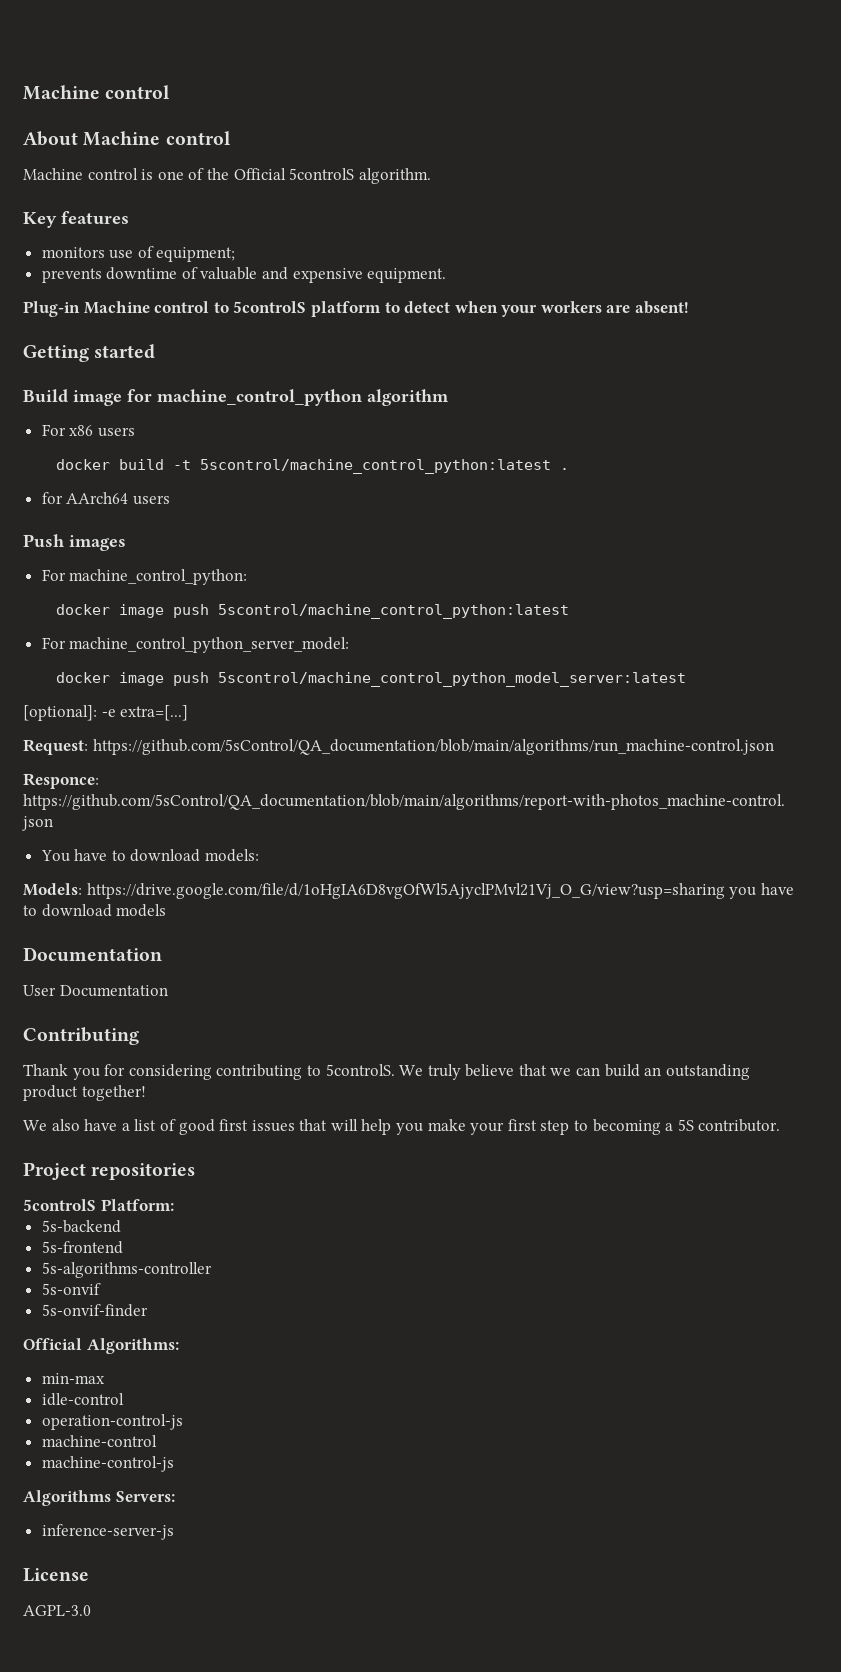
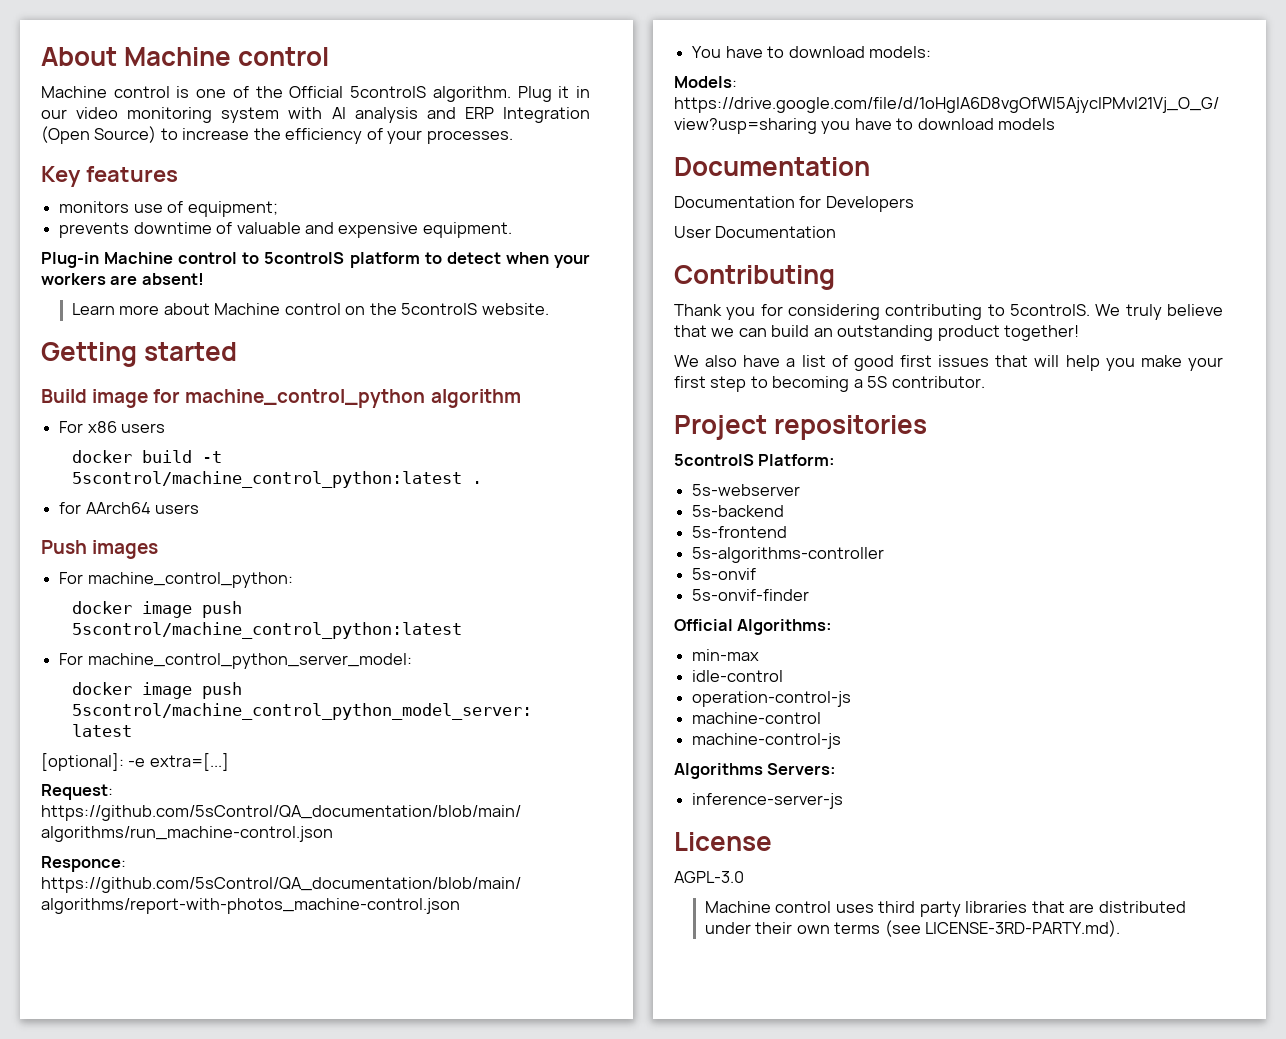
[23,85,171,100] Machine control // -> (41, 56) none
(431, 176) none -> [517,86,591,102] [41,107,590,123] [41,126,513,144] Plug it in our video monitoring system with AI analysis and ERP Integration (Open Source) to increase the efficiency of your processes.
(690, 307) none -> [71,303,549,315] // Learn more about Machine control on the 5controlS website.
(162, 954) none -> [674,196,914,212] // Documentation for Developers
(174, 1205) none -> [692,484,801,496] // 5s-webserver
(91, 1610) none -> [704,901,1186,917] [704,920,1121,937] // Machine control uses third party libraries that are distributed under their own terms (see LICENSE-3RD-PARTY.md).

